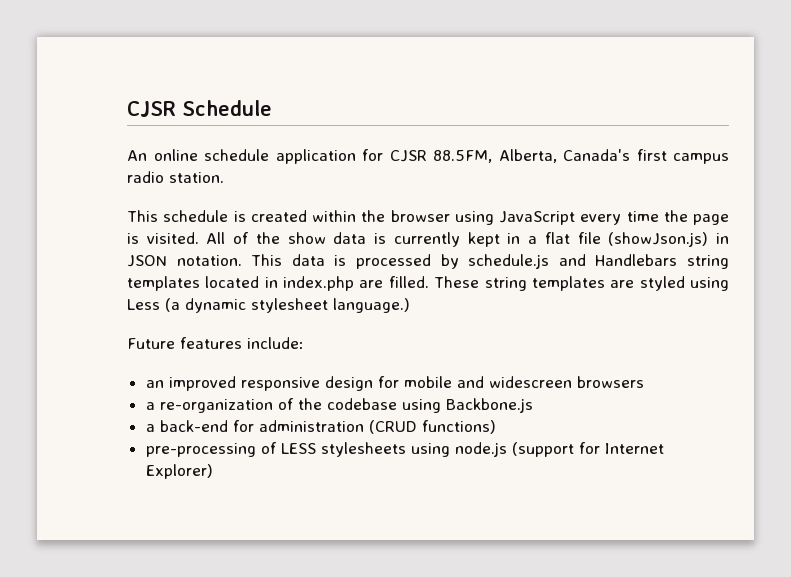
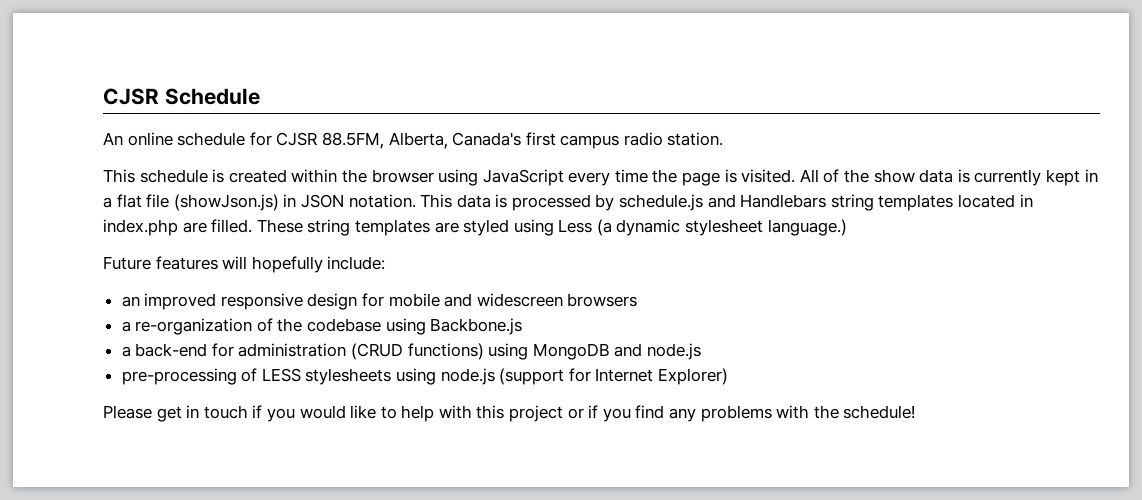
[275,149,356,164] application -> (246, 139) none
(242, 343) none -> [222,256,323,273] will hopefully
(496, 427) none -> [488,343,702,360] using MongoDB and node.js
(213, 471) none -> [103,405,916,422] // Please get in touch if you would like to help with this project or if you find any problems with the schedule!

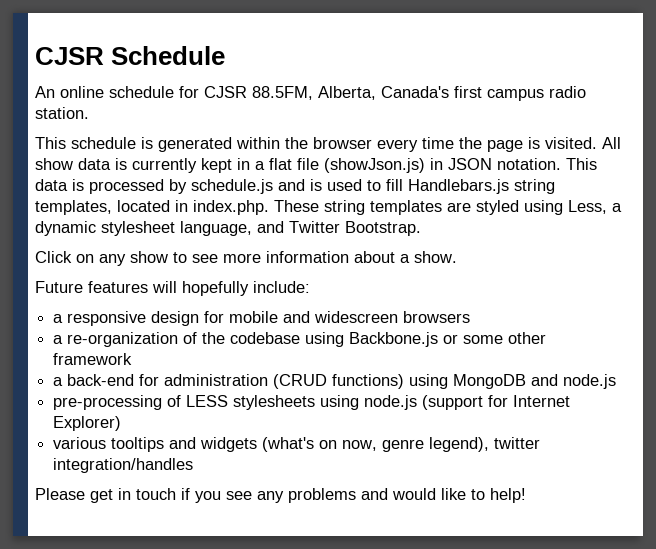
[228,169,287,183] created -> [158,137,232,152] generated
[438,169,564,186] using JavaScript -> (372, 143) none
[823,169,870,183] of the -> (621, 143) none
[740,194,1033,211] [103,219,253,236] Handlebars string templates located in index.php are filled. -> [310,179,555,194] [35,200,269,215] is used to fill Handlebars.js string templates, located in index.php.
[558,219,847,236] Less (a dynamic stylesheet language.) -> [568,200,622,214] [35,221,421,236] [35,251,457,266] Less, a dynamic stylesheet language, and Twitter Bootstrap. // Click on any show to see more information about a show.
[121,293,217,310] an improved -> [53,314,64,323] a
(523, 326) none -> [443,332,547,344] [53,353,133,365] or some other framework
(729, 376) none -> [53,437,541,452] [53,458,194,473] // various tooltips and widgets (what's on now, genre legend), twitter integration/handles
[299,405,916,422] would like to help with this project or if you find any problems with the schedule! -> [226,488,526,503] see any problems and would like to help!

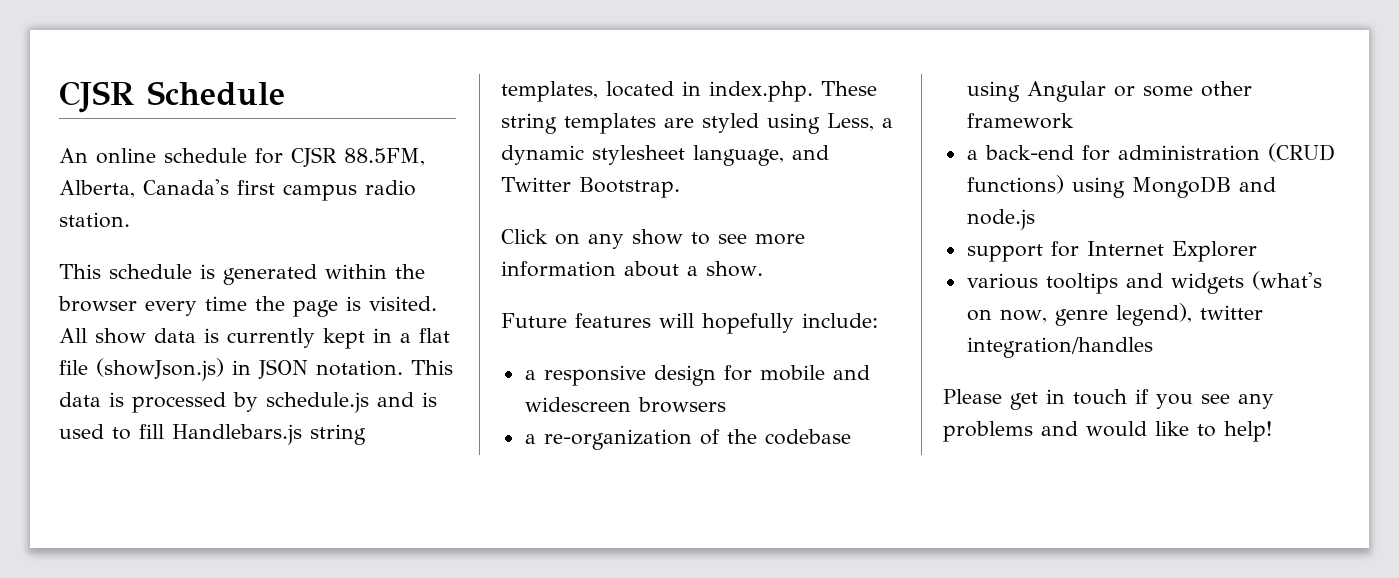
[349,332,439,347] Backbone.js -> [1026,81,1106,102] Angular
[53,395,484,410] pre-processing of LESS stylesheets using node.js (support -> [966,244,1043,262] support
[53,416,122,431] Explorer) -> [1171,241,1257,262] Explorer

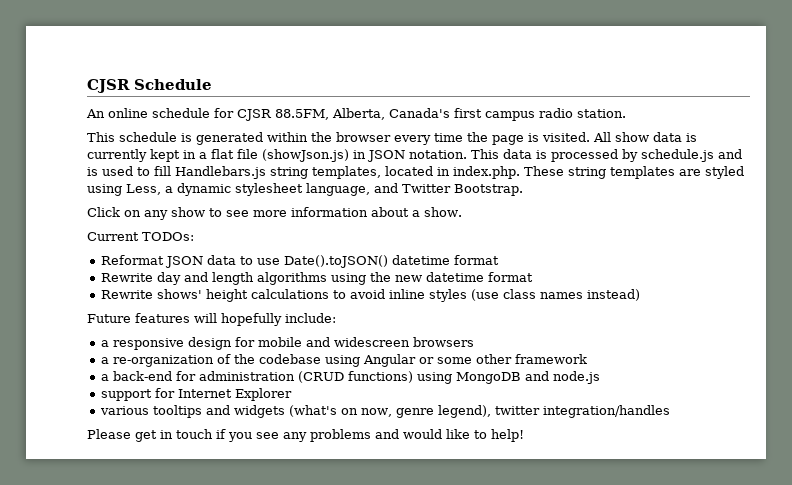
(763, 269) none -> [87,232,194,241] [100,255,499,268] [100,272,533,285] [100,289,640,302] // Current TODOs: // Reformat JSON data to use Date().toJSON() datetime format // Rewrite day and length algorithms using the new datetime format // Rewrite shows' height calculations to avoid inline styles (use class names instead)

